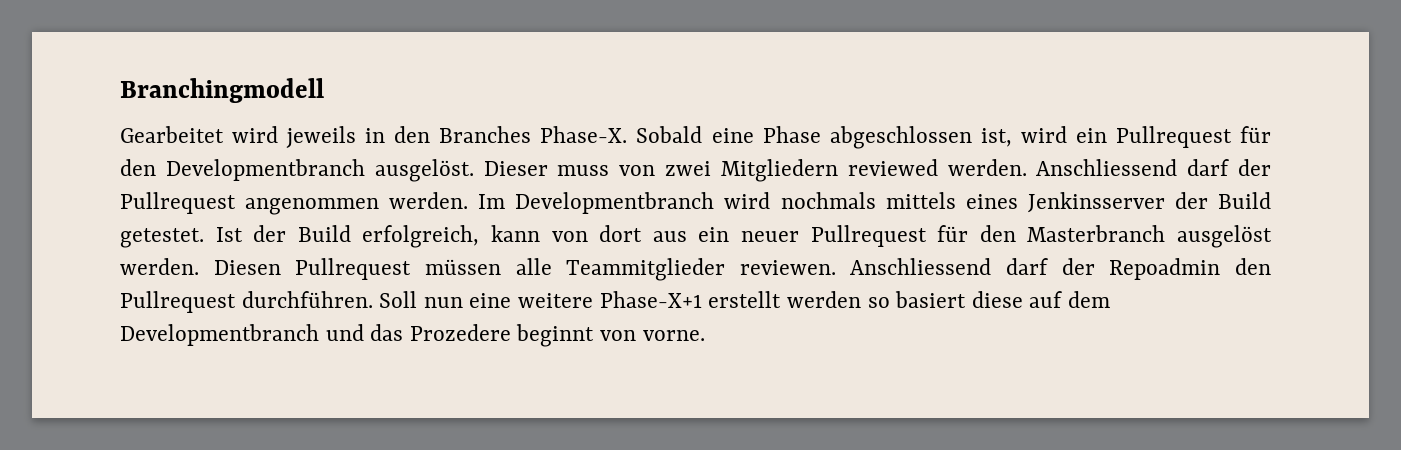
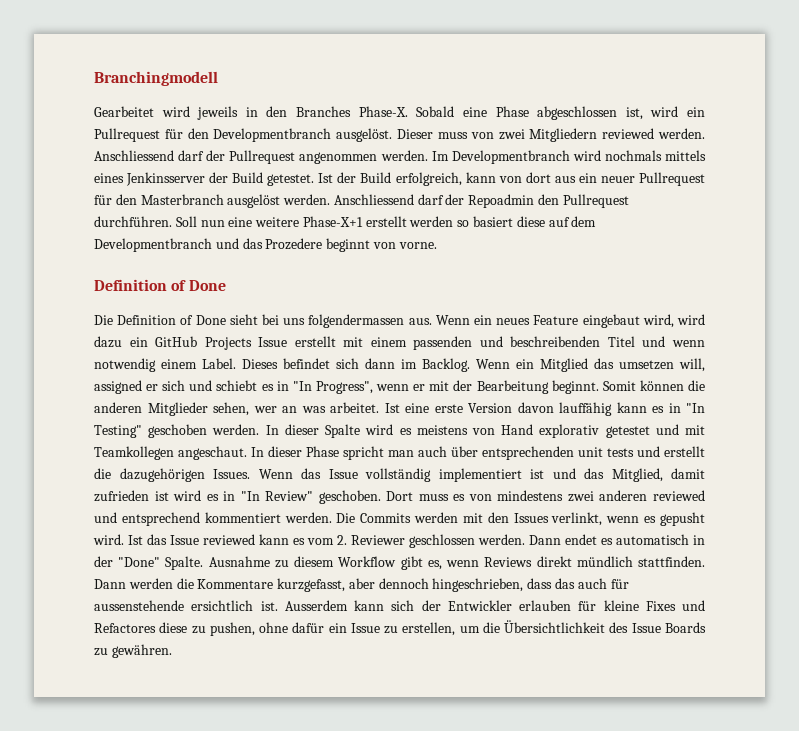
[213,258,836,281] Diesen Pullrequest müssen alle Teammitglieder reviewen. -> (331, 199) none
(705, 335) none -> [94,279,226,291] [94,314,705,328] [94,336,706,350] [94,358,705,372] [94,380,706,394] [94,402,705,416] [94,424,705,438] [94,446,705,460] [94,468,705,482] [94,490,705,504] [94,512,705,526] [93,534,705,548] [94,556,705,570] [94,578,629,592] [94,600,705,611] [94,620,706,636] [94,644,172,658] // Definition of Done // Die Definition of Done sieht bei uns folgendermassen aus. Wenn ein neues Feature eingebaut wird, wird dazu ein GitHub Projects Issue erstellt mit einem passenden und beschreibenden Titel und wenn notwendig einem Label. Dieses befindet sich dann im Backlog. Wenn ein Mitglied das umsetzen will, assigned er sich und schiebt es in "In Progress", wenn er mit der Bearbeitung beginnt. Somit können die anderen Mitglieder sehen, wer an was arbeitet. Ist eine erste Version davon lauffähig kann es in "In Testing" geschoben werden. In dieser Spalte wird es meistens von Hand explorativ getestet und mit Teamkollegen angeschaut. In dieser Phase spricht man auch über entsprechenden unit tests und erstellt die dazugehörigen Issues. Wenn das Issue vollständig implementiert ist und das Mitglied, damit zufrieden ist wird es in "In Review" geschoben. Dort muss es von mindestens zwei anderen reviewed und entsprechend kommentiert werden. Die Commits werden mit den Issues verlinkt, wenn es gepusht wird. Ist das Issue reviewed kann es vom 2. Reviewer geschlossen werden. Dann endet es automatisch in der "Done" Spalte. Ausnahme zu diesem Workflow gibt es, wenn Reviews direkt mündlich stattfinden. Dann werden die Kommentare kurzgefasst, aber dennoch hingeschrieben, dass das auch für aussenstehende ersichtlich ist. Ausserdem kann sich der Entwickler erlauben für kleine Fixes und Refactores diese zu pushen, ohne dafür ein Issue zu erstellen, um die Übersichtlichkeit des Issue Boards zu gewähren.

